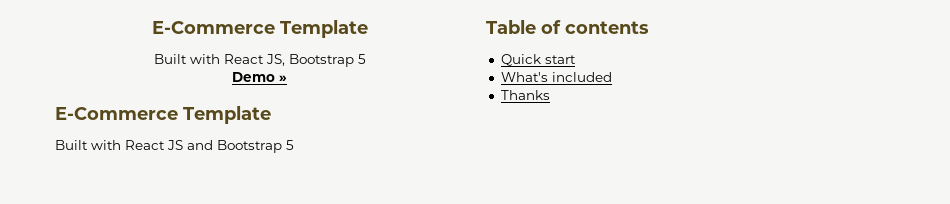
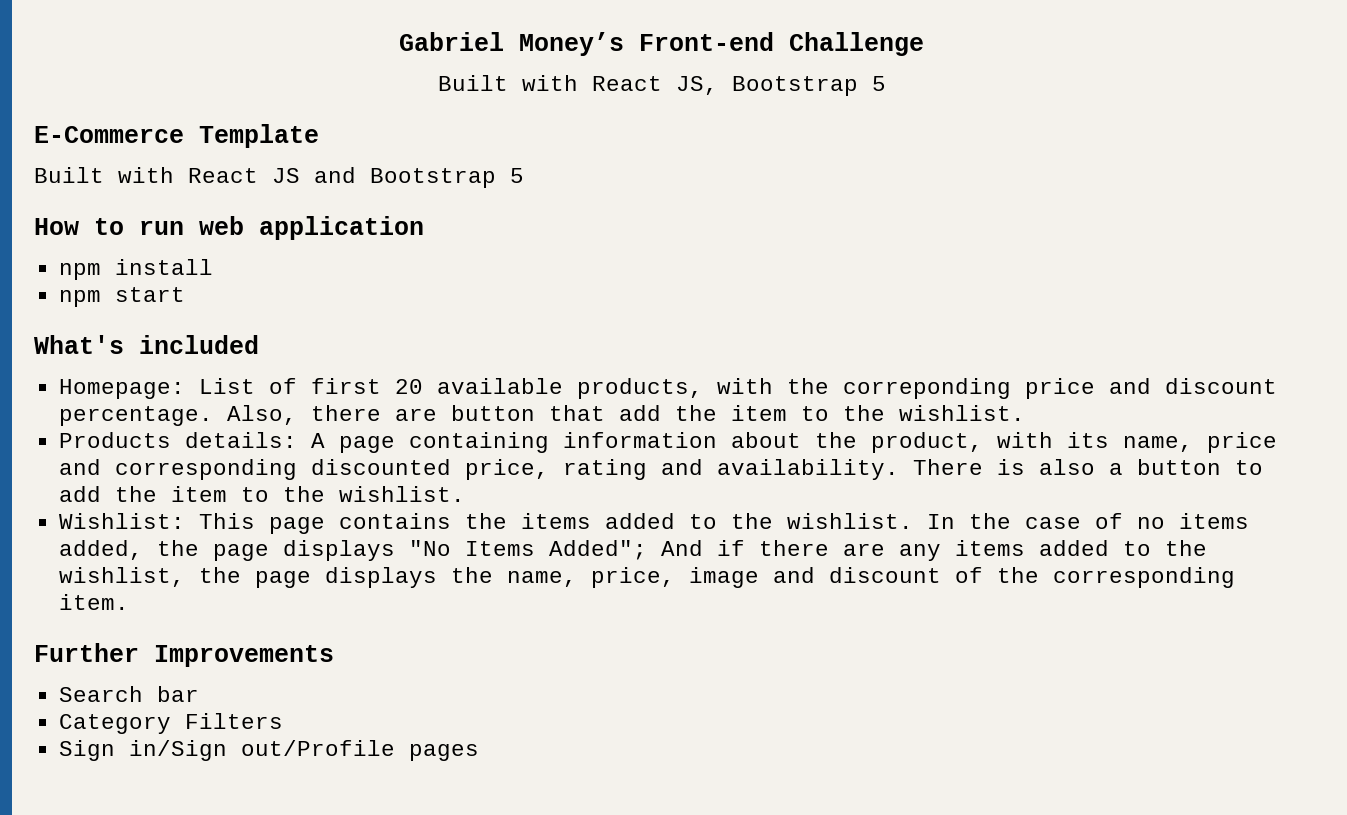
[151,20,368,38] E-Commerce Template -> [399,32,924,56] Gabriel Money’s Front-end Challenge
[232,72,287,82] // Demo » -> (886, 83) none
[486,20,649,34] [500,54,576,66] [500,72,612,82] [500,90,550,100] Table of contents // Quick start // What's included // Thanks -> [34,216,424,240] [58,259,213,280] [58,287,185,307] [34,335,259,354] [58,378,1277,399] [58,405,1025,426] [58,432,1277,453] [58,459,1263,480] [58,486,465,502] [58,513,1249,534] [58,540,1207,561] [58,567,1235,588] [58,594,129,610] [34,643,334,667] [58,686,199,702] [58,713,283,734] [58,740,479,761] How to run web application // npm install // npm start // What's included // Homepage: List of first 20 available products, with the correponding price and discount percentage. Also, there are button that add the item to the wishlist. // Products details: A page containing information about the product, with its name, price and corresponding discounted price, rating and availability. There is also a button to add the item to the wishlist. // Wishlist: This page contains the items added to the wishlist. In the case of no items added, the page displays "No Items Added"; And if there are any items added to the wishlist, the page displays the name, price, image and discount of the corresponding item. // Further Improvements // Search bar // Category Filters // Sign in/Sign out/Profile pages

